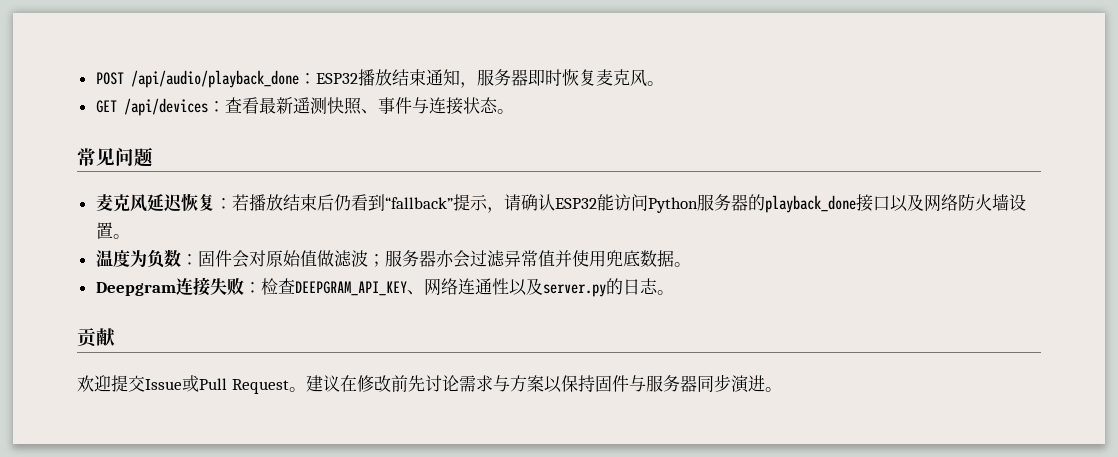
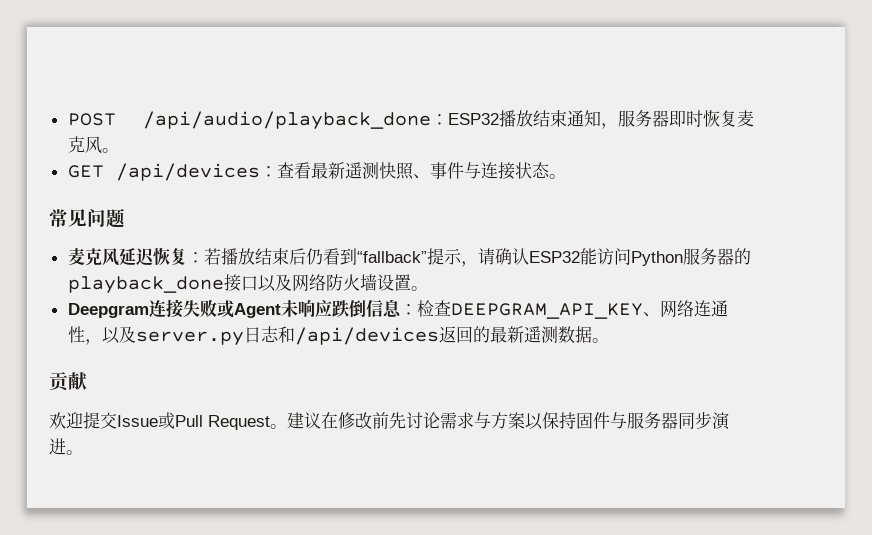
[95,249,691,268] [95,277,244,296] 温度为负数：固件会对原始值做滤波；服务器亦会过滤异常值并使用兜底数据。 // Deepgram连接失败 -> [67,299,402,318] Deepgram连接失败或Agent未响应跌倒信息
(509, 286) none -> [84,339,102,345] ，
[605,278,658,295] 的日志 -> [243,326,592,345] 日志和/api/devices返回的最新遥测数据

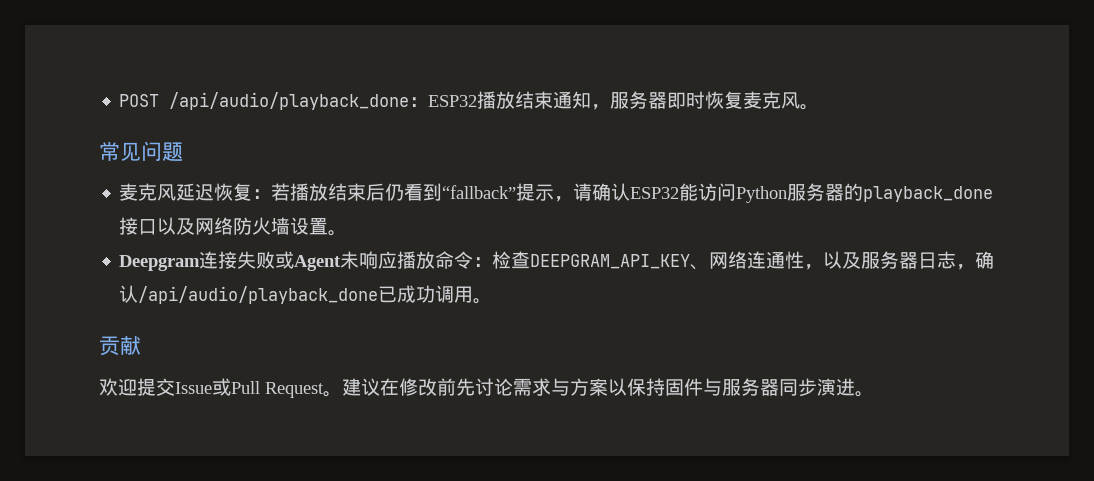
[67,162,566,181] // GET /api/devices：查看最新遥测快照、事件与连接状态。 -> (820, 107) none
[331,299,402,318] 跌倒信息 -> [397,251,474,269] 播放命令
[135,326,592,346] server.py日志和/api/devices返回的最新遥测数据 -> [861,251,995,270] [119,285,474,304] 服务器日志，确认/api/audio/playback_done已成功调用

